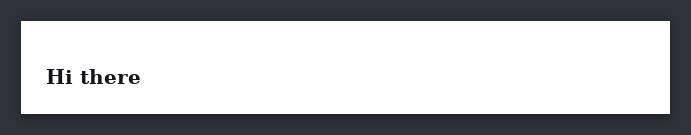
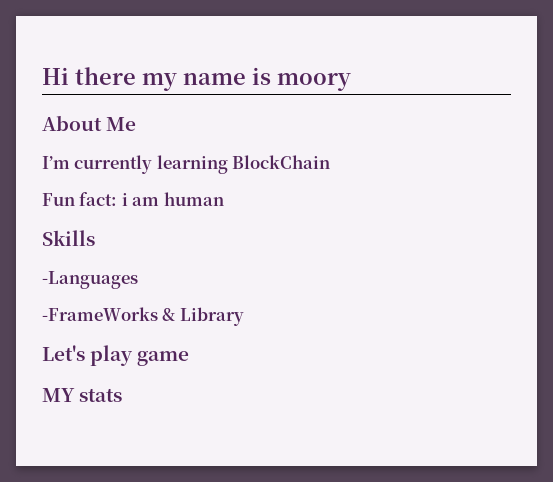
(141, 76) none -> [142,67,351,91] [42,115,137,131] [42,155,331,174] [42,192,224,206] [42,230,95,246] [42,271,138,289] [42,307,244,326] [42,345,190,366] [42,388,123,402] my name is moory // About Me // I’m currently learning BlockChain // Fun fact: i am human // Skills // -Languages // -FrameWorks & Library // Let's play game // MY stats

